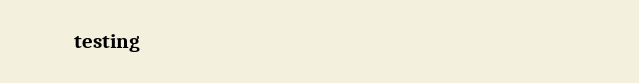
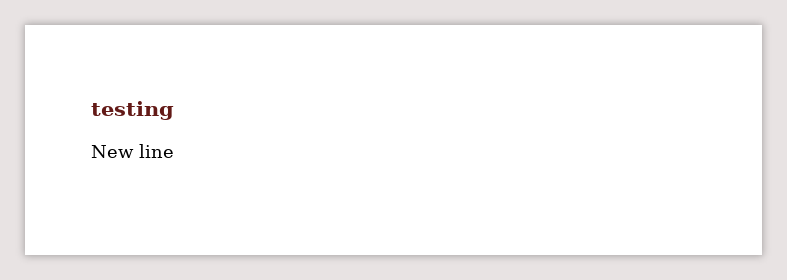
(140, 43) none -> [91,144,174,158] // New line

